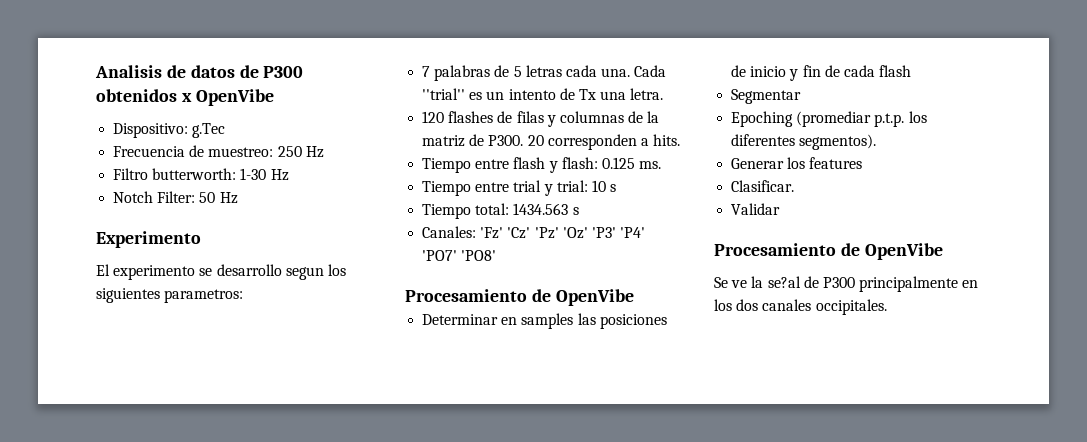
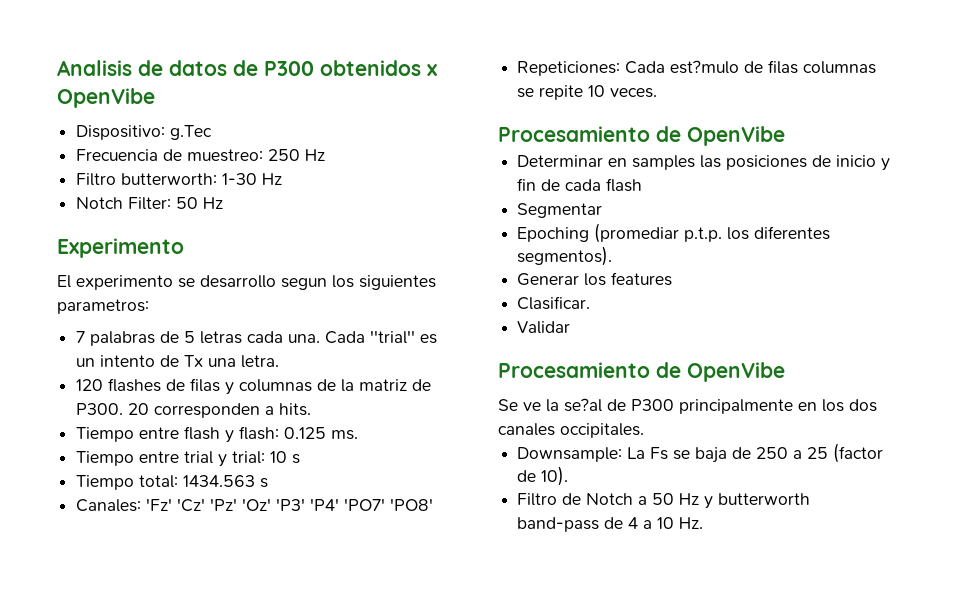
(497, 255) none -> [517,60,877,76] [517,85,658,100] // Repeticiones: Cada est?mulo de filas columnas se repite 10 veces.
(887, 307) none -> [517,443,884,463] [517,466,569,486] [517,493,811,509] [517,517,704,532] // Downsample: La Fs se baja de 250 a 25 (factor de 10). // Filtro de Notch a 50 Hz y butterworth band-pass de 4 a 10 Hz.

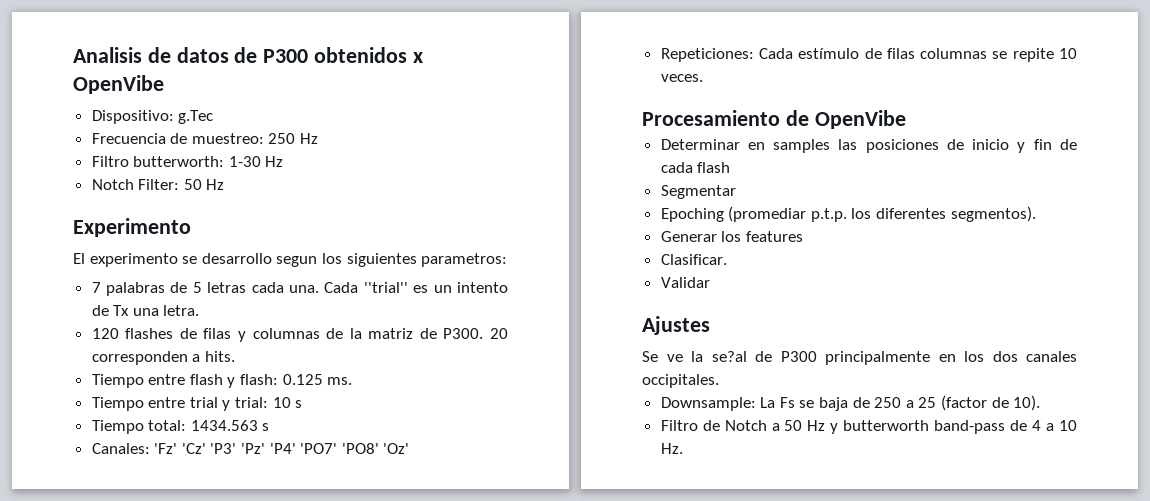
[210,498,306,511] 'Pz' 'Oz' 'P3' -> [210,443,266,454] 'P3' 'Pz'
(434, 504) none -> [383,443,410,454] 'Oz'
[670,60,740,74] est?mulo -> [798,48,860,59] estímulo
[498,362,785,382] Procesamiento de OpenVibe -> [642,316,710,335] Ajustes

